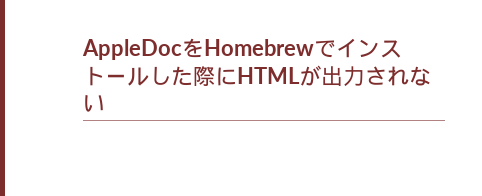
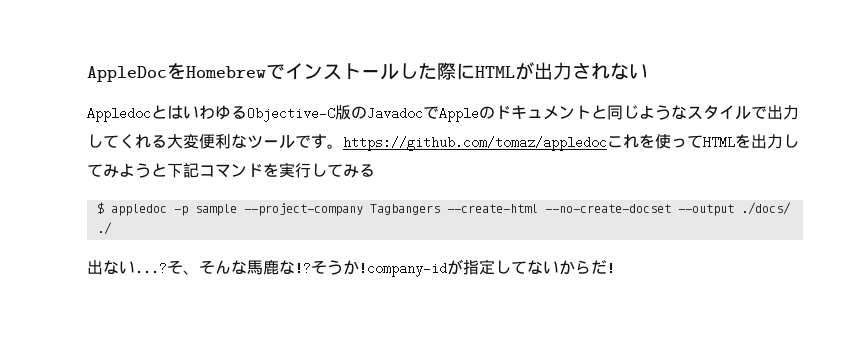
(105, 103) none -> [87,105,799,122] [87,134,799,151] [87,162,375,178] [96,202,791,216] [96,222,112,235] [87,259,615,277] // AppledocとはいわゆるObjective-C版のJavadocでAppleのドキュメントと同じようなスタイルで出力してくれる大変便利なツールです。https://github.com/tomaz/appledocこれを使ってHTMLを出力してみようと下記コマンドを実行してみる // $ appledoc -p sample --project-company Tagbangers --create-html --no-create-docset --output ./docs/ ./ // 出ない...?そ、そんな馬鹿な!?そうか!company-idが指定してないからだ!

